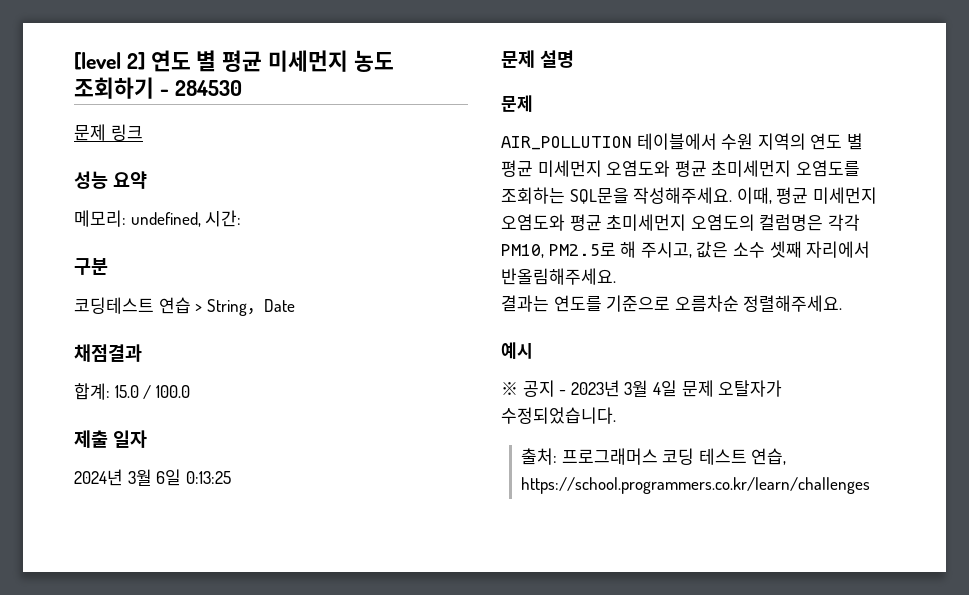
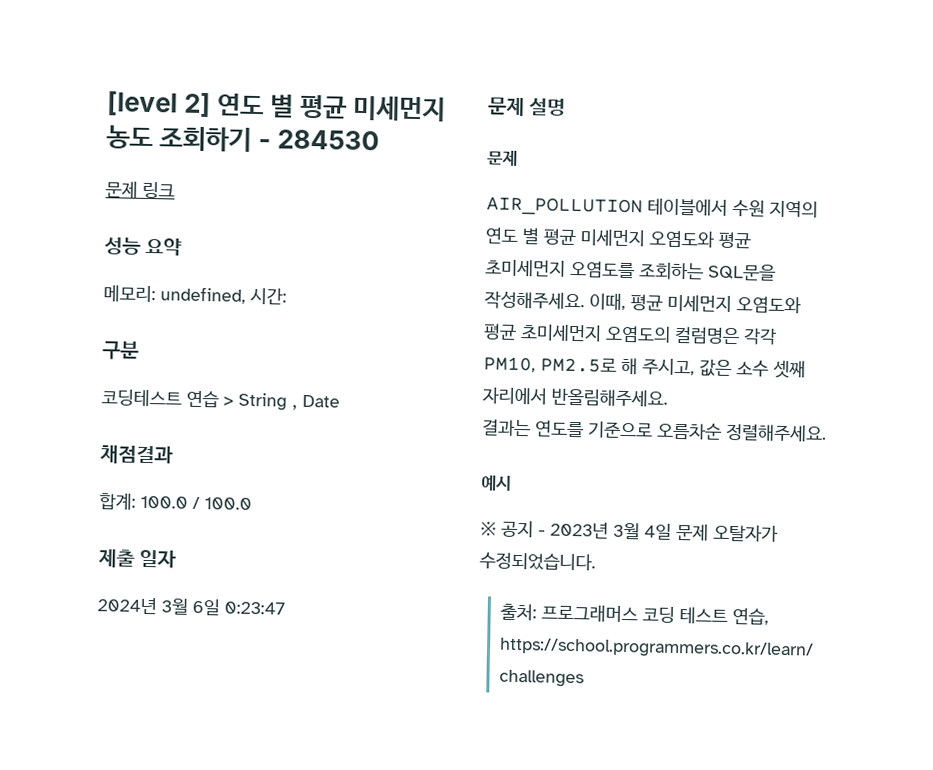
[114,385,139,398] 15.0 -> [140,495,188,509] 100.0
[185,471,231,484] 0:13:25 -> [224,601,285,615] 0:23:47

